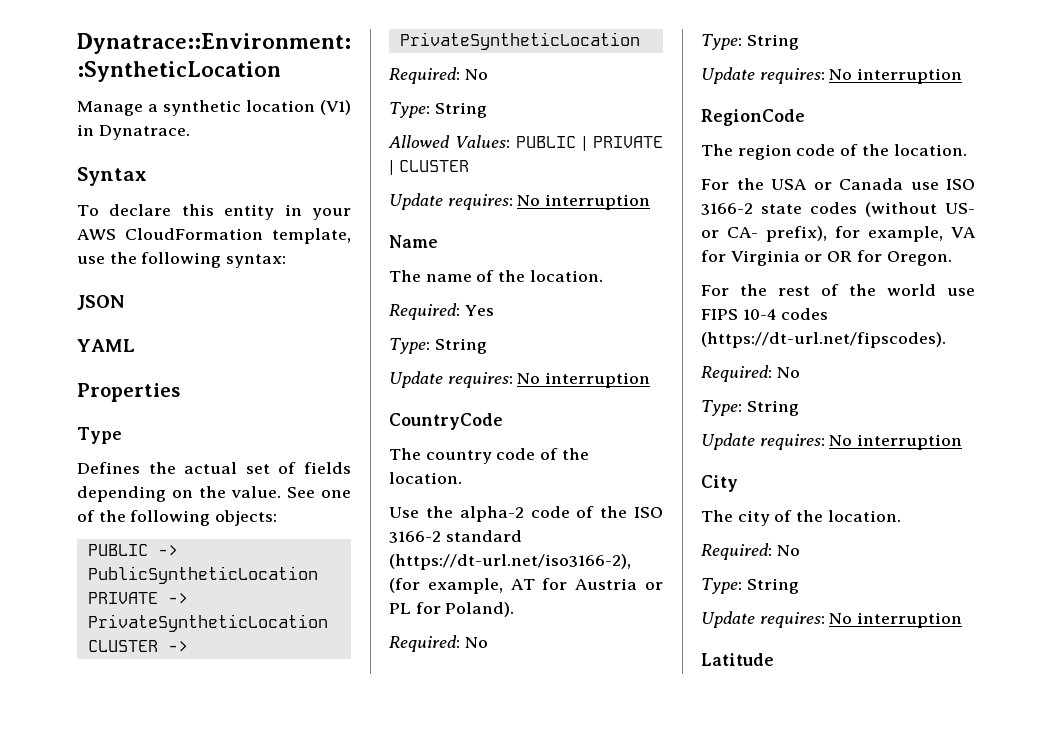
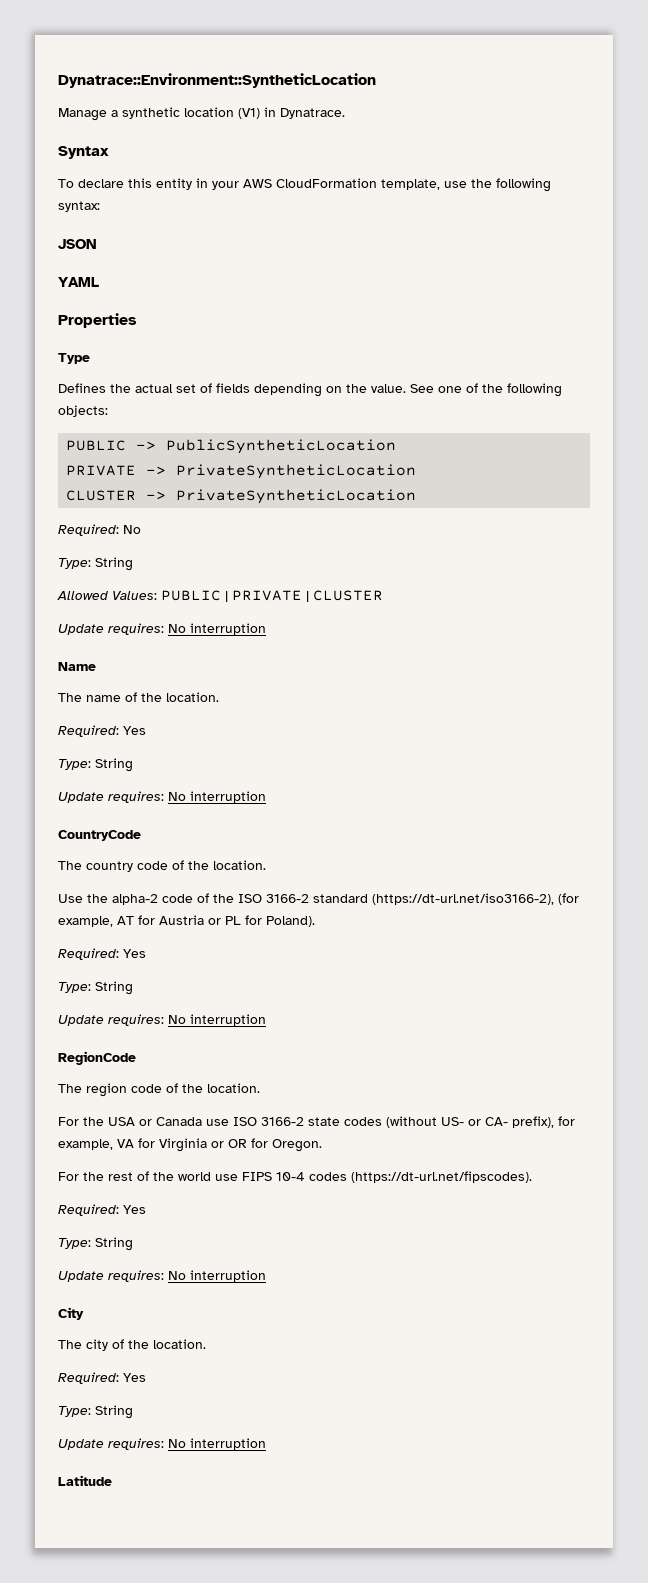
[464,637,488,648] No -> [123,949,146,958] Yes
[776,367,800,378] No -> [123,1205,146,1214] Yes
[776,545,800,556] No -> [123,1373,146,1382] Yes

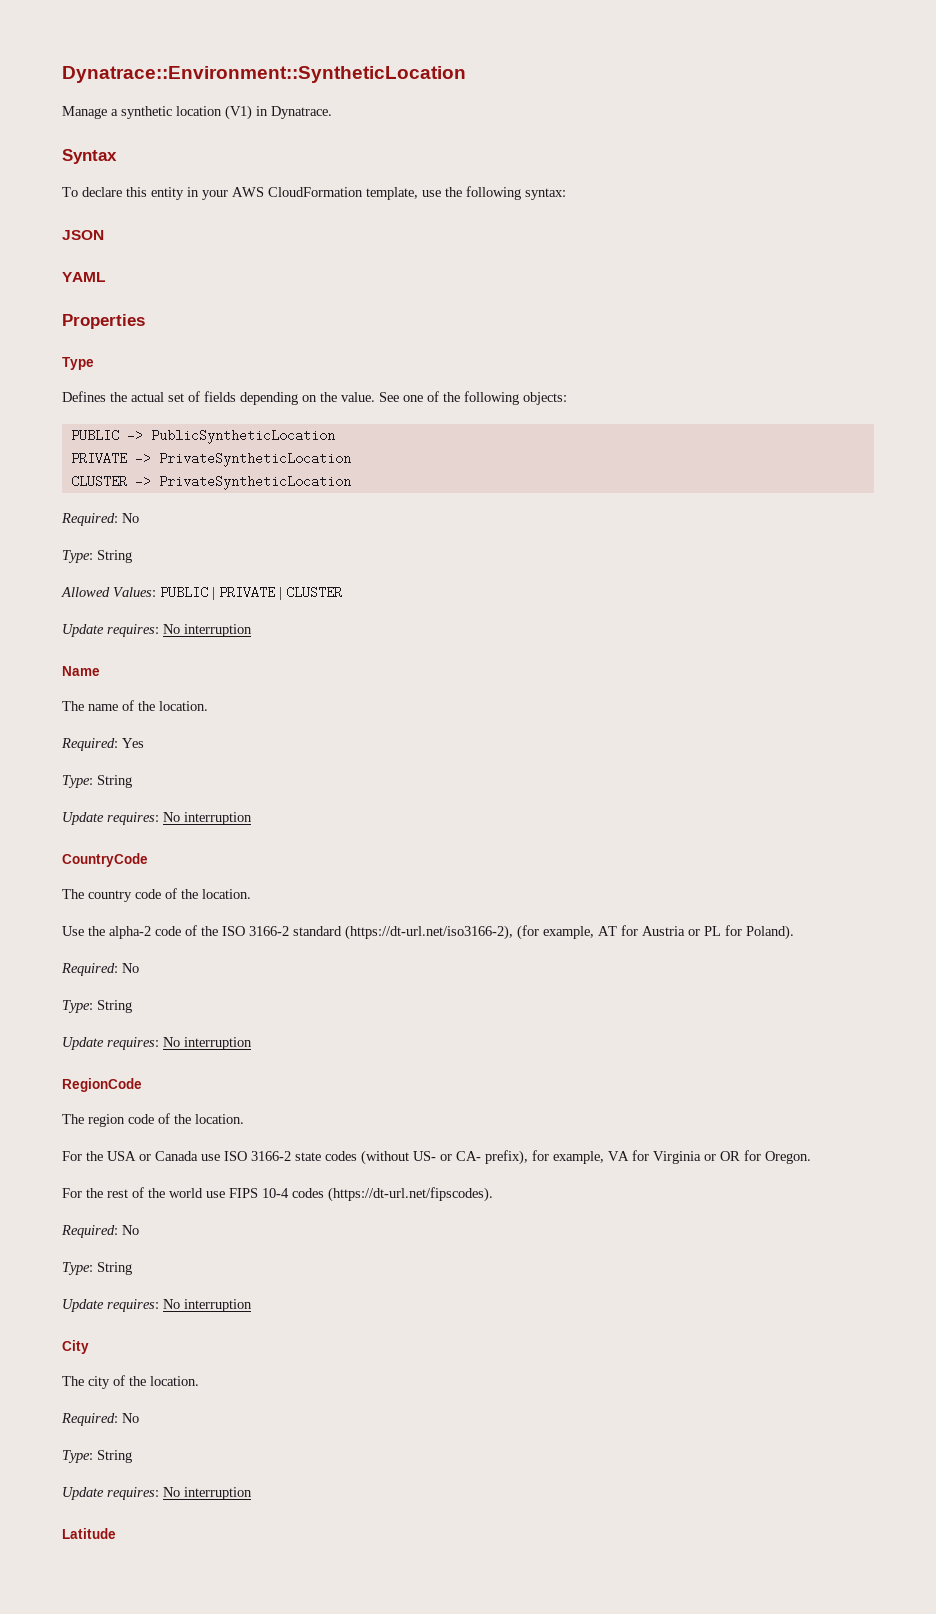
[123,949,146,958] Yes -> [122,963,139,973] No
[123,1205,146,1214] Yes -> [122,1225,139,1235] No
[123,1373,146,1382] Yes -> [122,1413,139,1423] No

